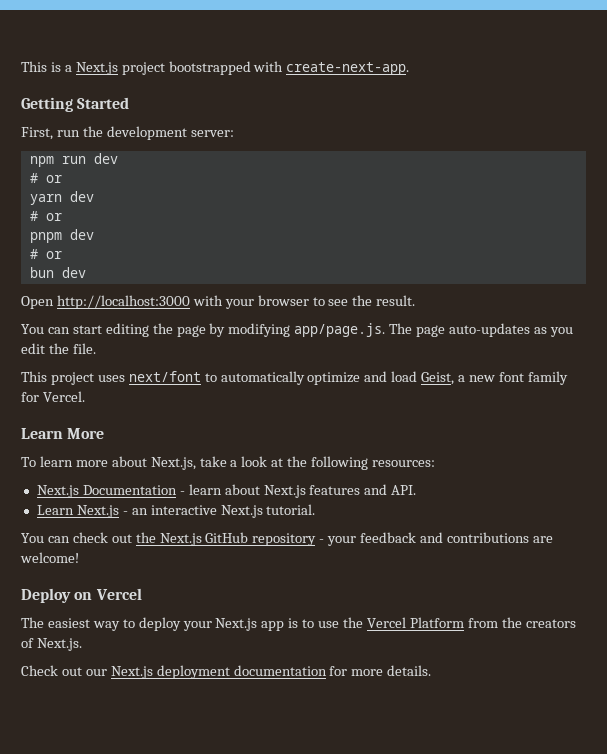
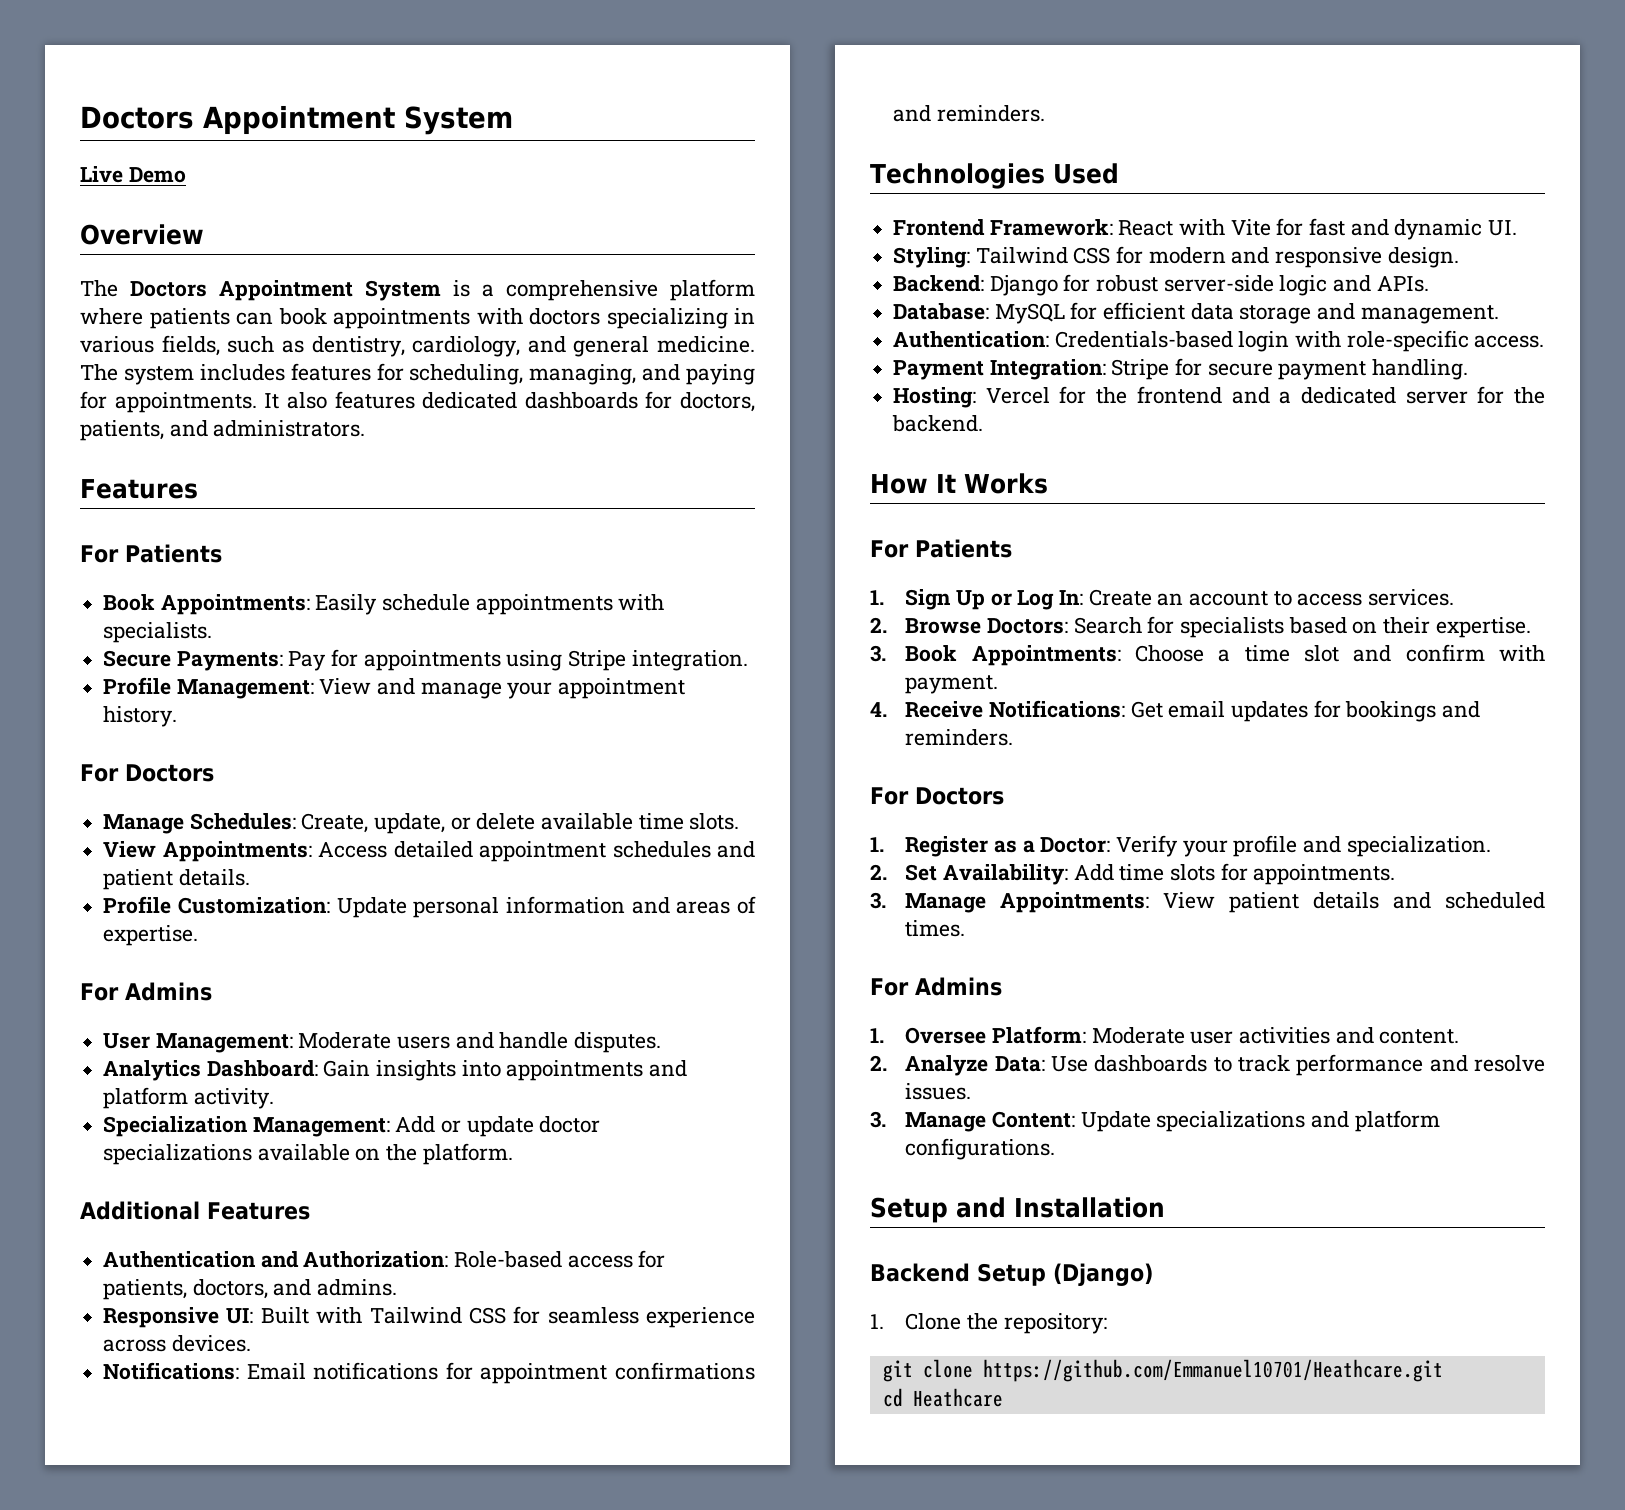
[21,61,410,75] [21,97,130,112] [21,126,234,140] [29,153,118,167] [29,173,62,183] [29,191,94,205] [29,211,62,221] [29,229,94,243] [29,249,62,259] [29,267,86,278] [21,295,416,309] [21,323,573,337] [21,343,96,354] [21,371,568,385] [21,391,85,402] [21,428,105,439] [21,456,436,470] [36,484,417,498] [36,504,316,518] [21,532,553,546] [20,552,79,563] [21,588,142,603] [21,617,576,631] [21,638,82,651] [21,665,432,679] This is a Next.js project bootstrapped with create-next-app. // Getting Started // First, run the development server: // npm run dev // # or // yarn dev // # or // pnpm dev // # or // bun dev // Open http://localhost:3000 with your browser to see the result. // You can start editing the page by modifying app/page.js. The page auto-updates as you edit the file. // This project uses next/font to automatically optimize and load Geist, a new font family for Vercel. // Learn More // To learn more about Next.js, take a look at the following resources: // Next.js Documentation - learn about Next.js features and API. // Learn Next.js - an interactive Next.js tutorial. // You can check out the Next.js GitHub repository - your feedback and contributions are welcome! // Deploy on Vercel // The easiest way to deploy your Next.js app is to use the Vercel Platform from the creators of Next.js. // Check out our Next.js deployment documentation for more details. -> [80,105,513,135] [80,166,186,183] [80,224,204,245] [80,279,755,301] [80,308,755,329] [80,335,755,357] [80,363,755,385] [80,391,755,413] [80,420,366,441] [80,479,198,499] [80,544,222,563] [103,594,665,615] [103,622,213,643] [103,649,748,671] [103,677,686,699] [103,706,178,727] [80,764,214,782] [103,813,740,834] [103,841,755,862] [103,869,250,890] [103,896,756,918] [103,925,199,946] [80,982,212,1001] [103,1032,662,1053] [103,1060,688,1081] [103,1087,274,1109] [103,1116,601,1137] [103,1143,513,1165] [80,1201,310,1220] [103,1250,666,1268] [103,1279,398,1300] [103,1306,755,1328] [103,1335,251,1352] [103,1362,756,1384] [893,105,1045,122] [870,163,1119,189] [893,218,1518,240] [893,246,1459,268] [893,274,1429,296] [893,302,1499,324] [893,330,1545,352] [893,358,1469,380] [893,386,1545,408] [892,415,984,432] [870,473,1048,494] [870,539,1012,558] [870,589,1454,610] [870,616,1531,638] [870,644,1545,666] [905,675,999,694] [870,700,1480,722] [905,729,1014,746] [870,787,1004,805] [870,835,1491,857] [870,863,1396,885] [870,892,1545,913] [905,920,966,937] [870,977,1002,996] [870,1026,1460,1044] [870,1054,1545,1076] [905,1083,972,1100] [870,1110,1440,1132] [905,1138,1056,1160] [870,1197,1165,1223] [870,1263,1153,1286] [870,1313,1107,1334] [882,1359,1443,1382] [882,1388,1003,1407] Doctors Appointment System // Live Demo // Overview // The Doctors Appointment System is a comprehensive platform where patients can book appointments with doctors specializing in various fields, such as dentistry, cardiology, and general medicine. The system includes features for scheduling, managing, and paying for appointments. It also features dedicated dashboards for doctors, patients, and administrators. // Features // For Patients // Book Appointments: Easily schedule appointments with specialists. // Secure Payments: Pay for appointments using Stripe integration. // Profile Management: View and manage your appointment history. // For Doctors // Manage Schedules: Create, update, or delete available time slots. // View Appointments: Access detailed appointment schedules and patient details. // Profile Customization: Update personal information and areas of expertise. // For Admins // User Management: Moderate users and handle disputes. // Analytics Dashboard: Gain insights into appointments and platform activity. // Specialization Management: Add or update doctor specializations available on the platform. // Additional Features // Authentication and Authorization: Role-based access for patients, doctors, and admins. // Responsive UI: Built with Tailwind CSS for seamless experience across devices. // Notifications: Email notifications for appointment confirmations and reminders. // Technologies Used // Frontend Framework: React with Vite for fast and dynamic UI. // Styling: Tailwind CSS for modern and responsive design. // Backend: Django for robust server-side logic and APIs. // Database: MySQL for efficient data storage and management. // Authentication: Credentials-based login with role-specific access. // Payment Integration: Stripe for secure payment handling. // Hosting: Vercel for the frontend and a dedicated server for the backend. // How It Works // For Patients // 1. Sign Up or Log In: Create an account to access services. // 2. Browse Doctors: Search for specialists based on their expertise. // 3. Book Appointments: Choose a time slot and confirm with payment. // 4. Receive Notifications: Get email updates for bookings and reminders. // For Doctors // 1. Register as a Doctor: Verify your profile and specialization. // 2. Set Availability: Add time slots for appointments. // 3. Manage Appointments: View patient details and scheduled times. // For Admins // 1. Oversee Platform: Moderate user activities and content. // 2. Analyze Data: Use dashboards to track performance and resolve issues. // 3. Manage Content: Update specializations and platform configurations. // Setup and Installation // Backend Setup (Django) // 1. Clone the repository: // git clone https://github.com/Emmanuel10701/Heathcare.git // cd Heathcare

